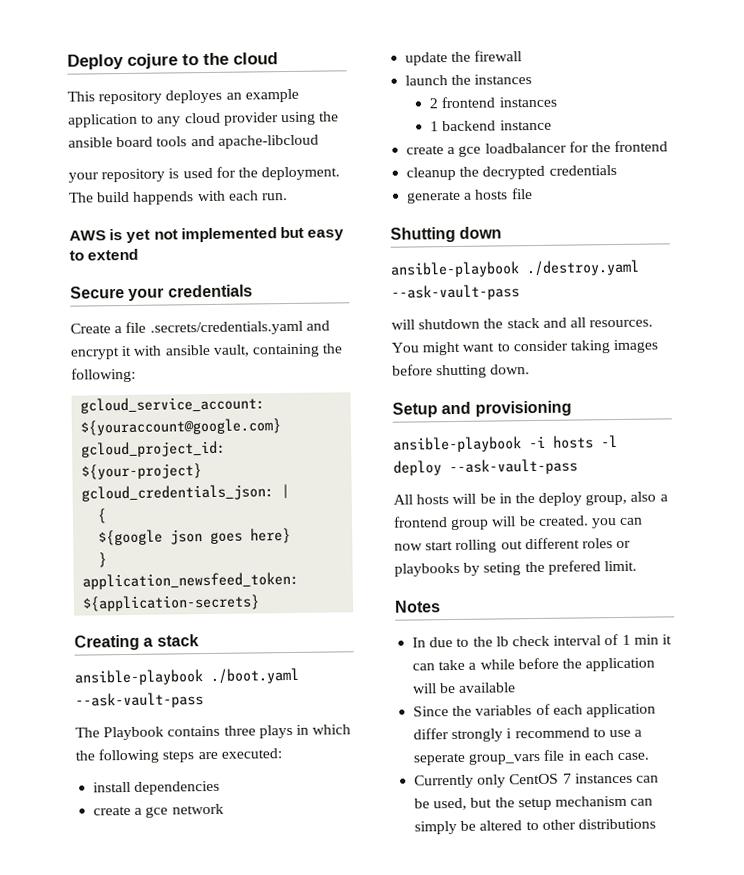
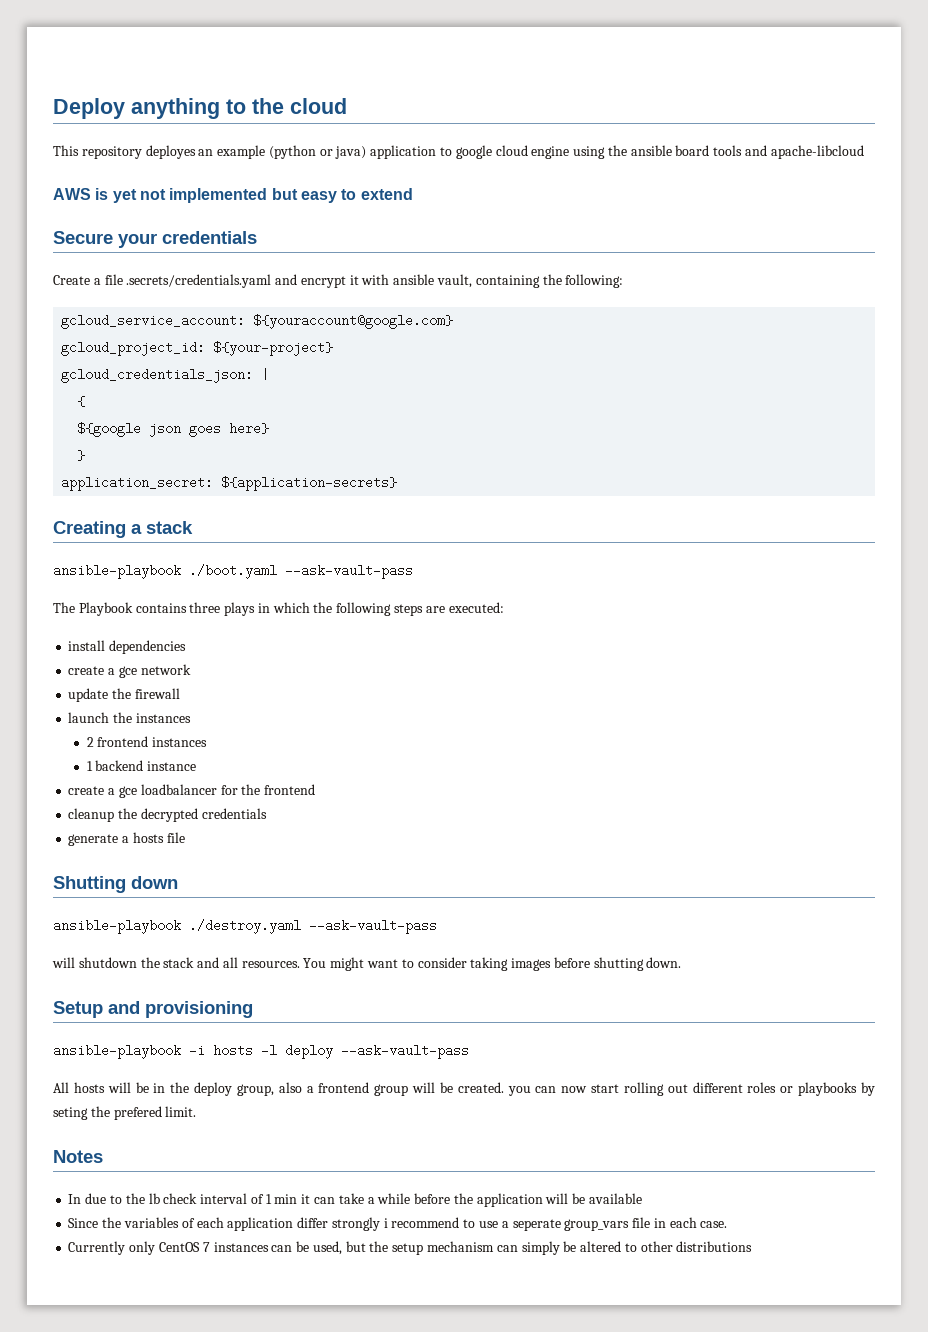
[127,53,178,69] cojure -> [131,98,220,119] anything
[68,112,279,128] application to any cloud provider -> [268,145,570,159] (python or java) application to google cloud engine
[68,166,341,183] [68,190,288,205] // your repository is used for the deployment. The build happends with each run. -> (864, 152) none
[82,571,300,590] application_newsfeed_token: -> [61,476,214,491] application_secret:

